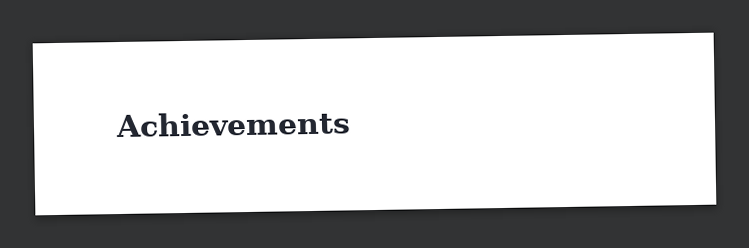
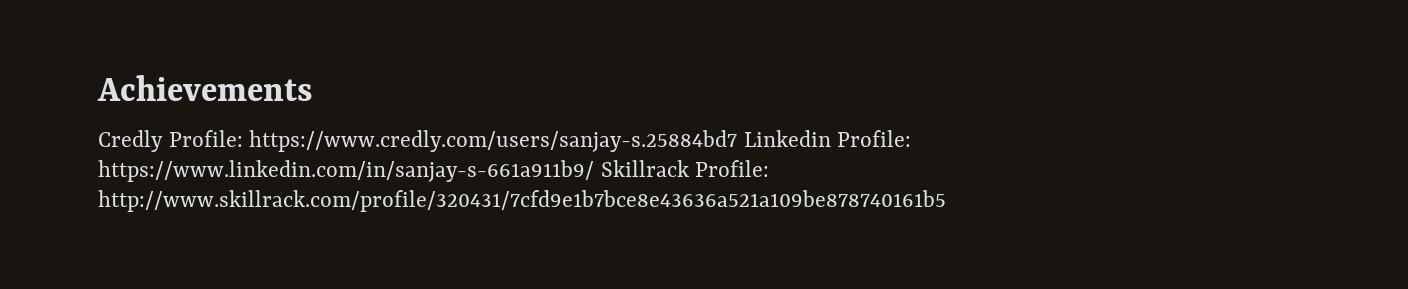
(351, 124) none -> [98,130,912,152] [98,160,770,182] [98,190,946,212] // Credly Profile: https://www.credly.com/users/sanjay-s.25884bd7 Linkedin Profile: https://www.linkedin.com/in/sanjay-s-661a911b9/ Skillrack Profile: http://www.skillrack.com/profile/320431/7cfd9e1b7bce8e43636a521a109be878740161b5

